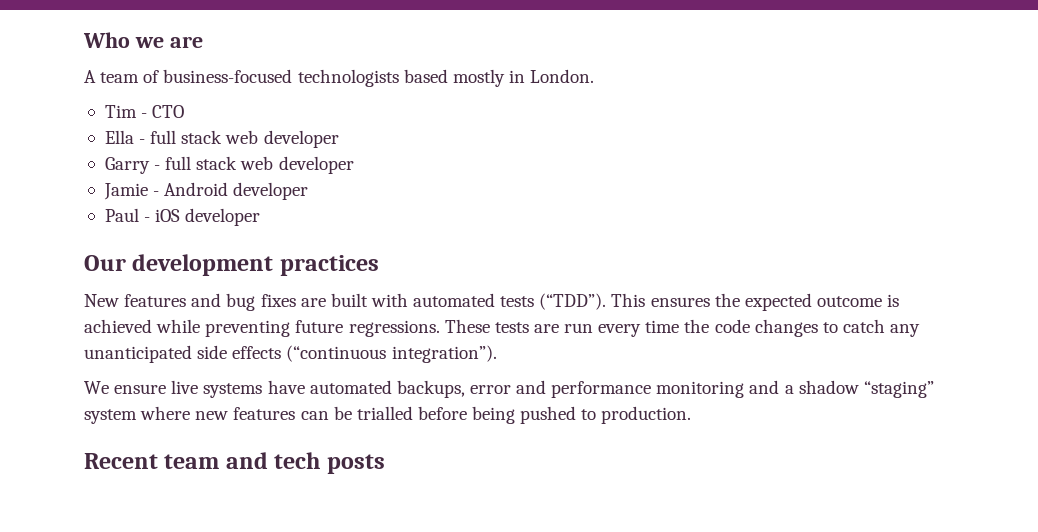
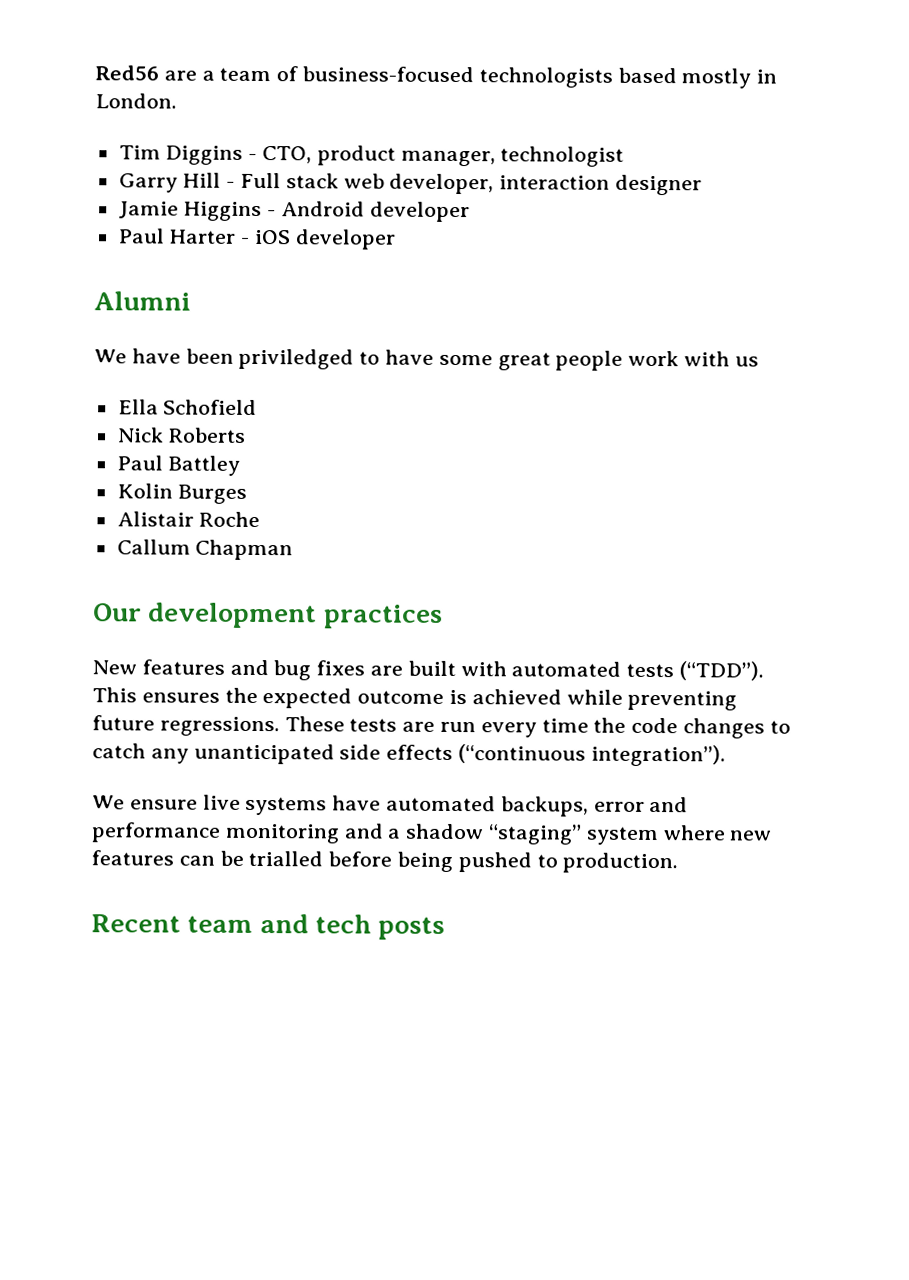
[83,32,203,48] [84,70,96,83] Who we are // A -> [95,65,215,81] Red56 are a
[141,105,185,118] [104,130,339,148] [104,156,354,174] - CTO // Ella - full stack web developer // Garry - full stack web developer -> [165,145,625,167] [118,172,703,196] Diggins - CTO, product manager, technologist // Garry Hill - Full stack web developer, interaction designer
(148, 191) none -> [183,201,263,222] Higgins
(139, 215) none -> [169,229,237,244] Harter
(261, 217) none -> [94,291,191,311] [94,348,759,371] [117,399,258,415] [116,427,247,443] [116,455,241,476] [116,483,248,504] [116,511,261,528] [116,539,294,561] // Alumni // We have been priviledged to have some great people work with us // Ella Schofield // Nick Roberts // Paul Battley // Kolin Burges // Alistair Roche // Callum Chapman

